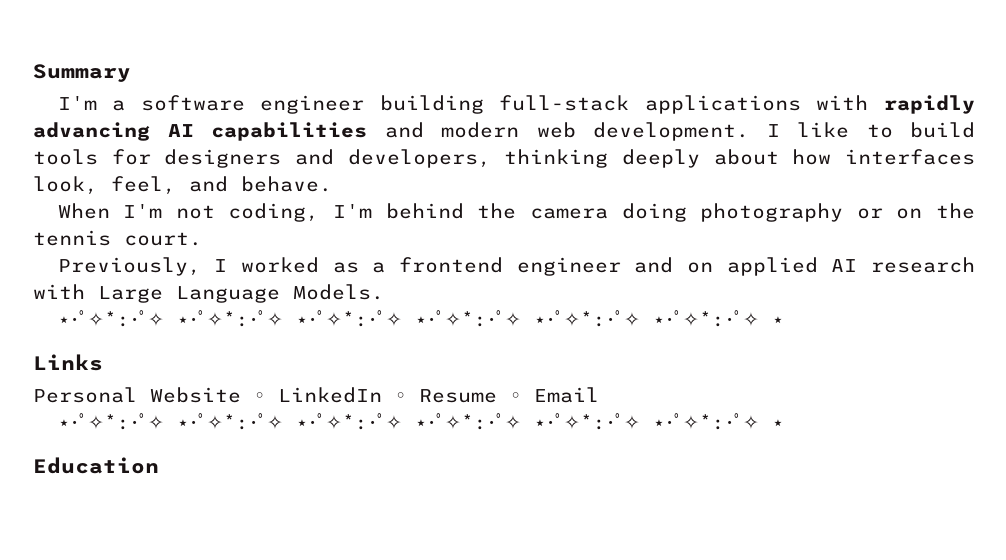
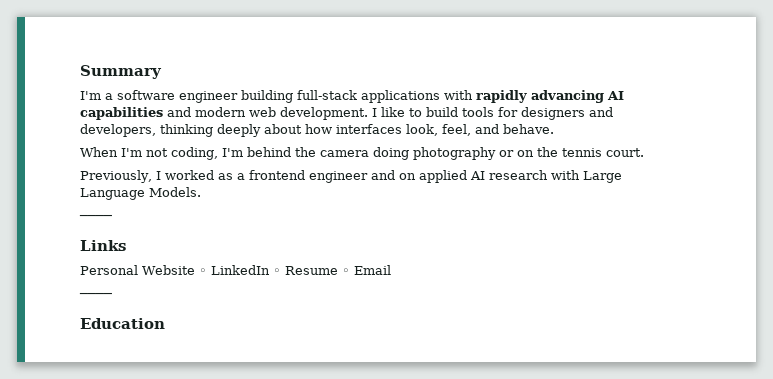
[57,310,784,327] ⋆･ﾟ✧*:･ﾟ✧ ⋆･ﾟ✧*:･ﾟ✧ ⋆･ﾟ✧*:･ﾟ✧ ⋆･ﾟ✧*:･ﾟ✧ ⋆･ﾟ✧*:･ﾟ✧ ⋆･ﾟ✧*:･ﾟ✧ ⋆ -> [79,214,112,220] ────
[57,413,784,430] ⋆･ﾟ✧*:･ﾟ✧ ⋆･ﾟ✧*:･ﾟ✧ ⋆･ﾟ✧*:･ﾟ✧ ⋆･ﾟ✧*:･ﾟ✧ ⋆･ﾟ✧*:･ﾟ✧ ⋆･ﾟ✧*:･ﾟ✧ ⋆ -> [79,292,112,298] ────

